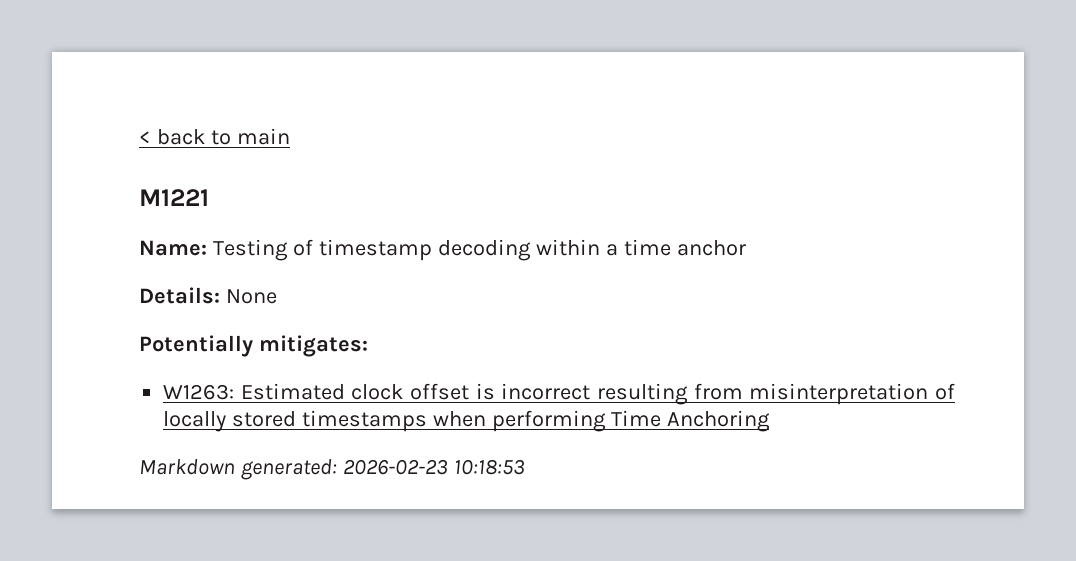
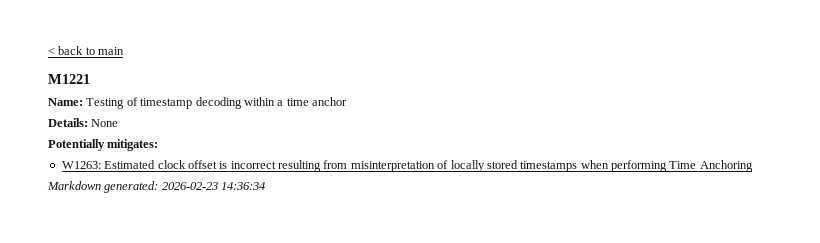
[453,459,525,475] 10:18:53 -> [221,182,266,190] 14:36:34

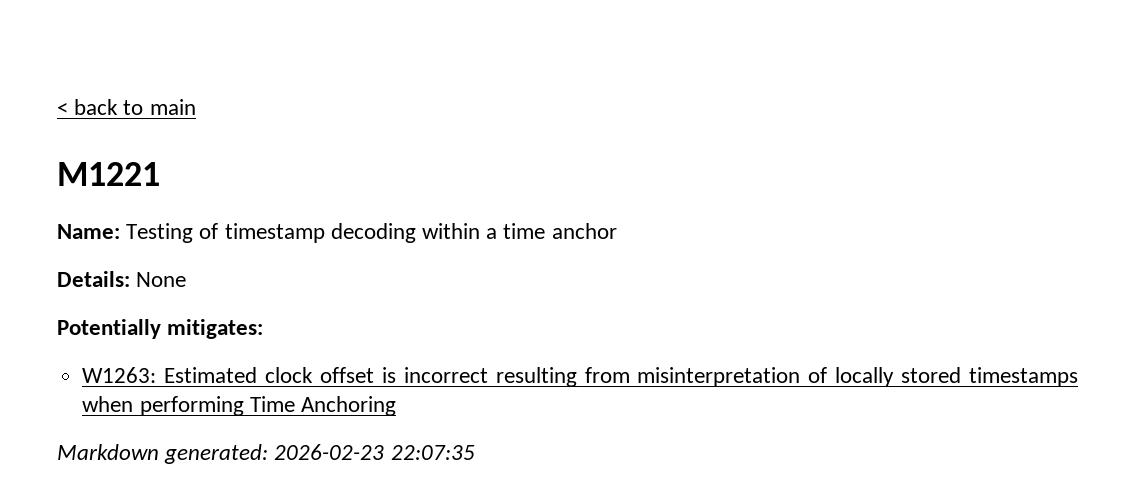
[221,182,266,190] 14:36:34 -> [390,445,475,460] 22:07:35

